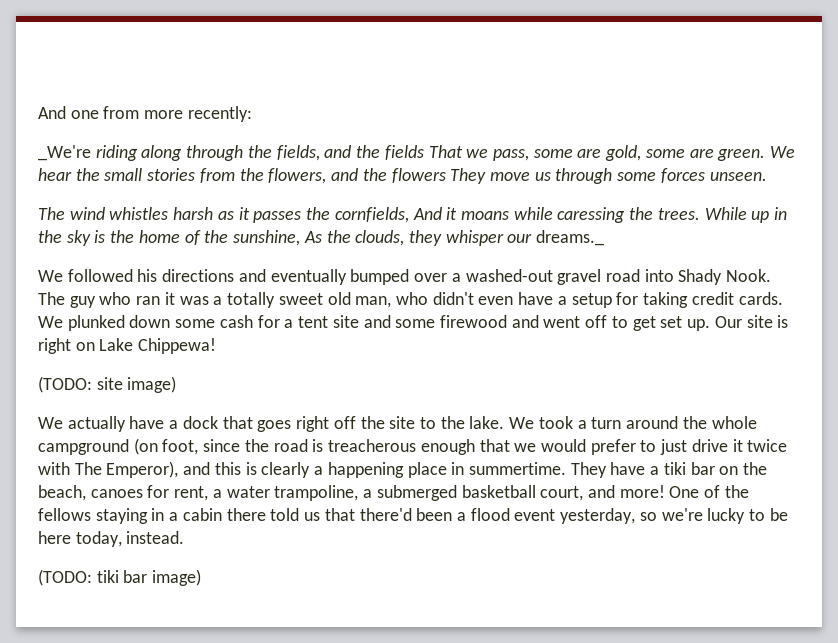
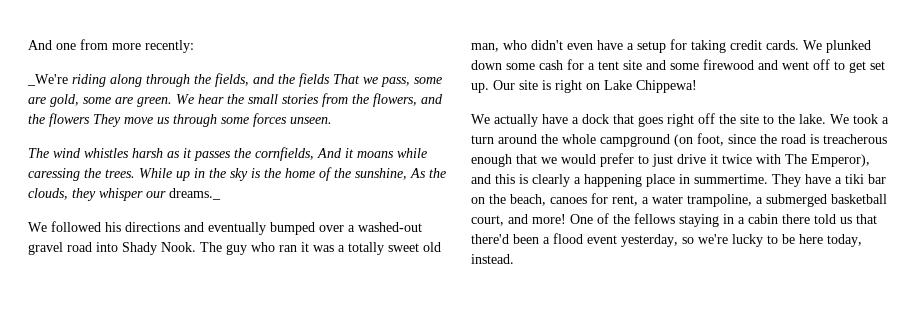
[38,376,177,393] // (TODO: site image) -> (697, 86) none
[38,569,202,586] // (TODO: tiki bar image) -> (514, 259) none

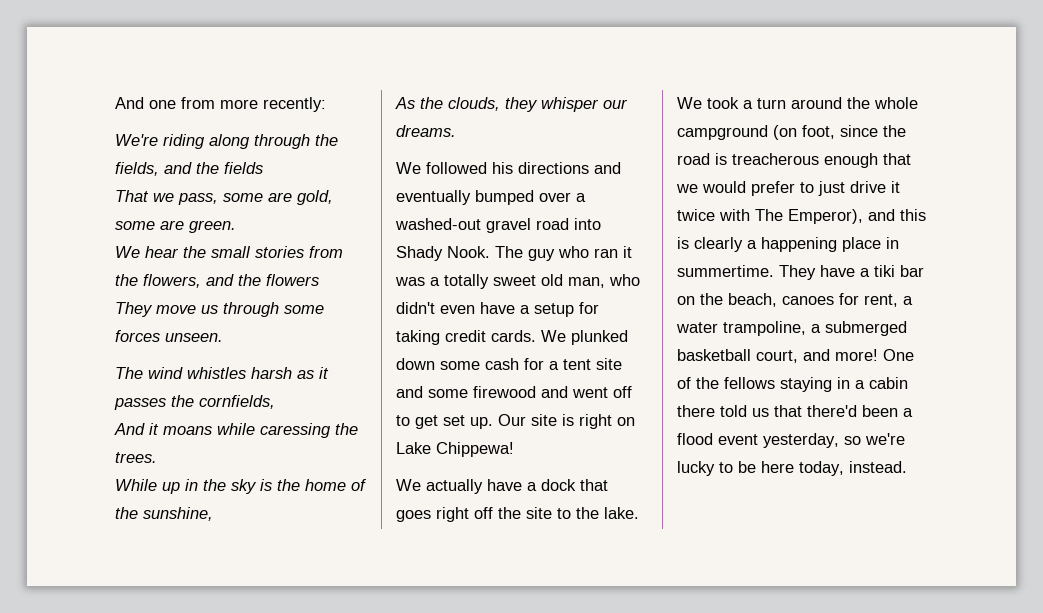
[27,74,68,86] _We're -> [115,134,158,146] We're
(330, 80) none -> (263, 168) //
(172, 102) none -> (236, 226) //
(90, 120) none -> (319, 280) //
(314, 154) none -> (275, 402) //
(135, 173) none -> (157, 457) //
(407, 174) none -> (213, 514) //
[169,188,221,200] dreams._ -> [396,125,456,137] dreams.

